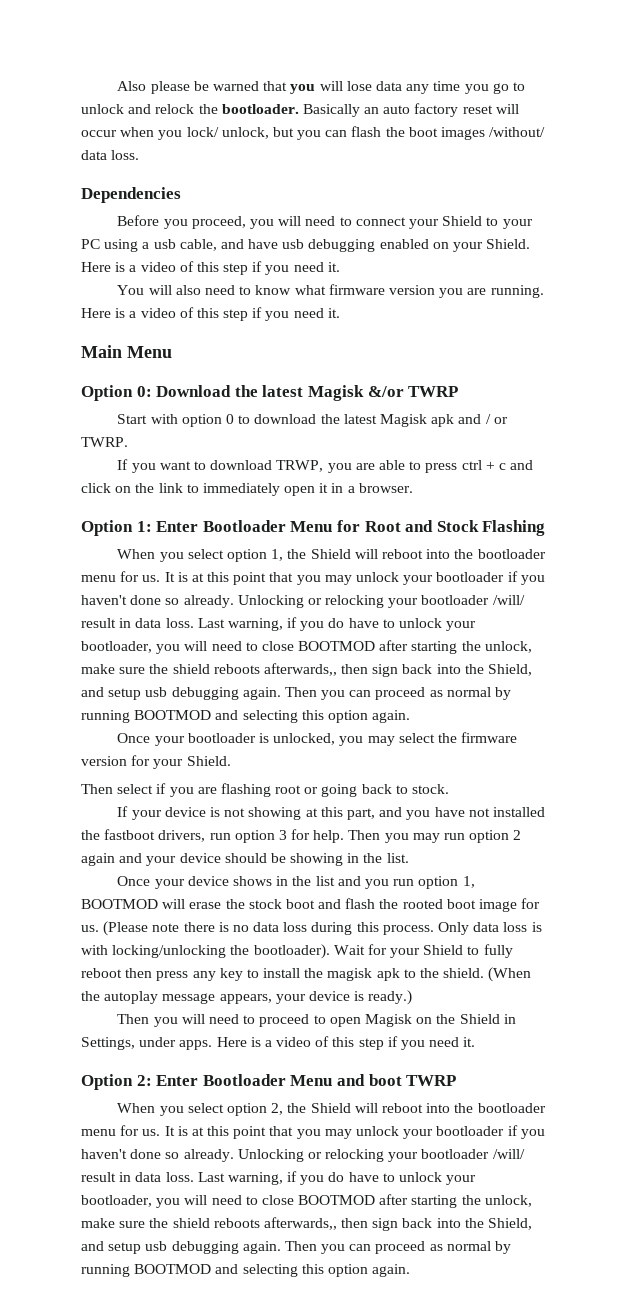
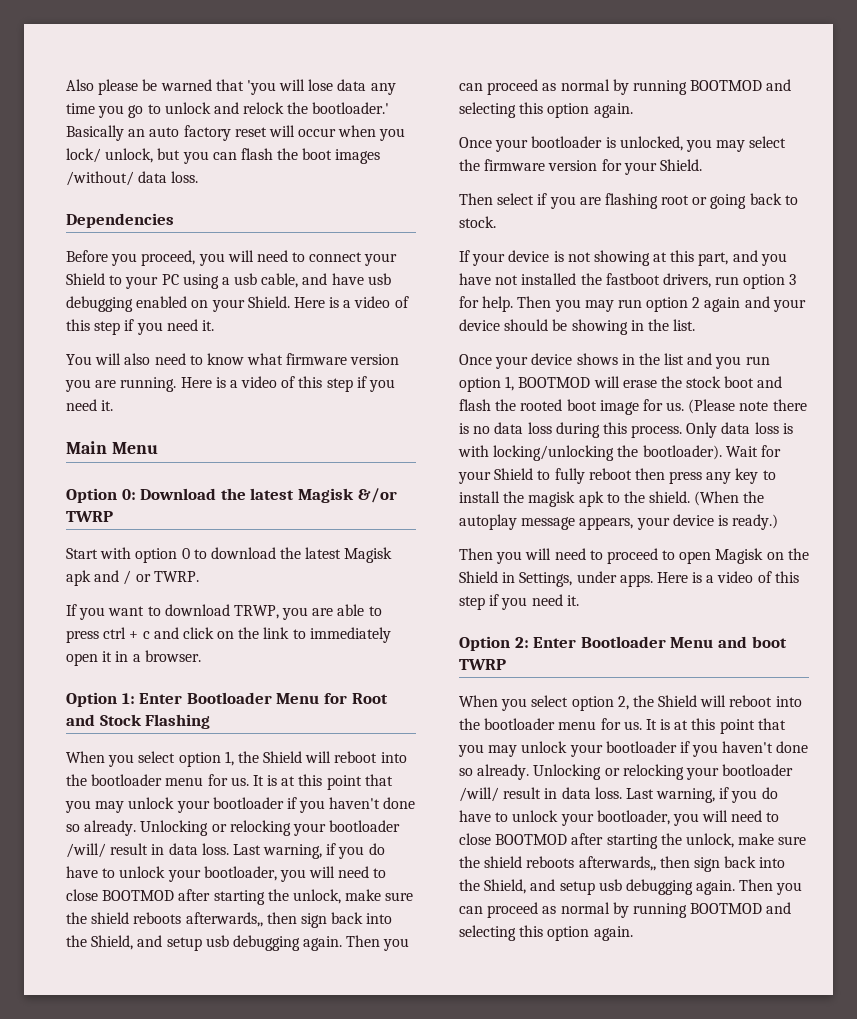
[290,84,316,94] you -> [246,80,276,95] 'you
[221,104,299,114] bootloader. -> [312,102,390,114] bootloader.'

